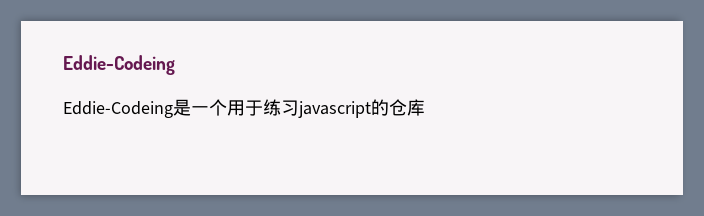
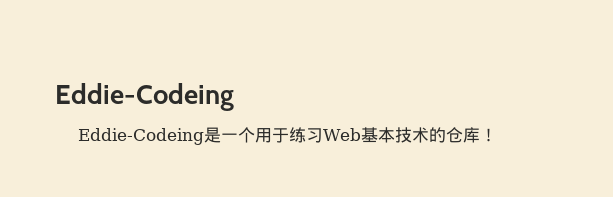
[298,99,425,118] javascript的仓库 -> [322,127,497,143] Web基本技术的仓库！

